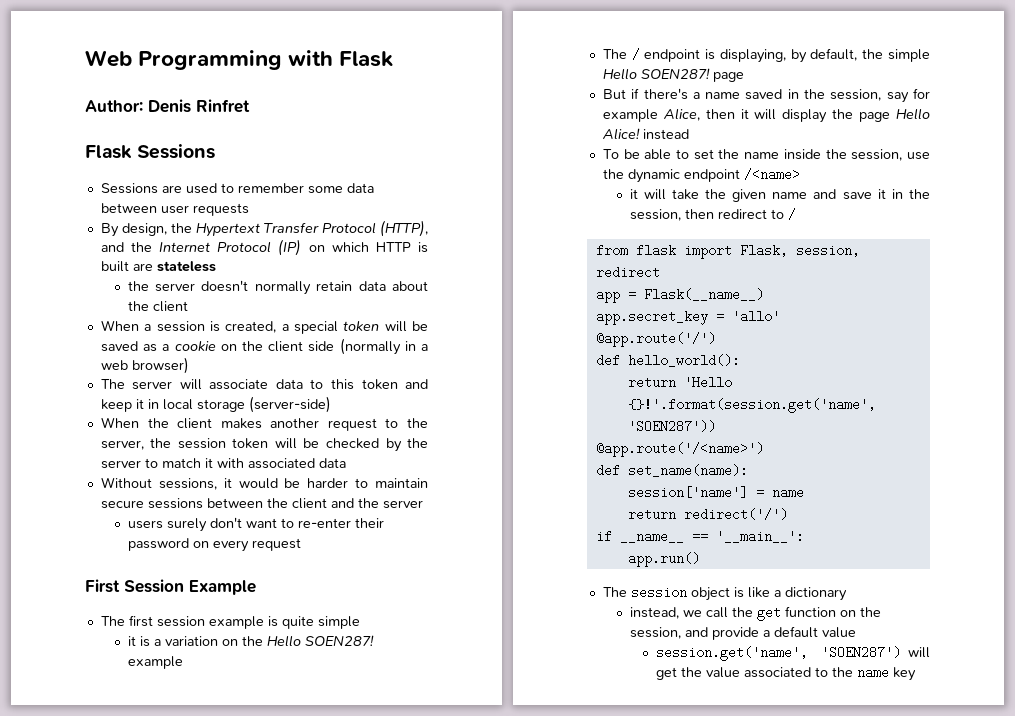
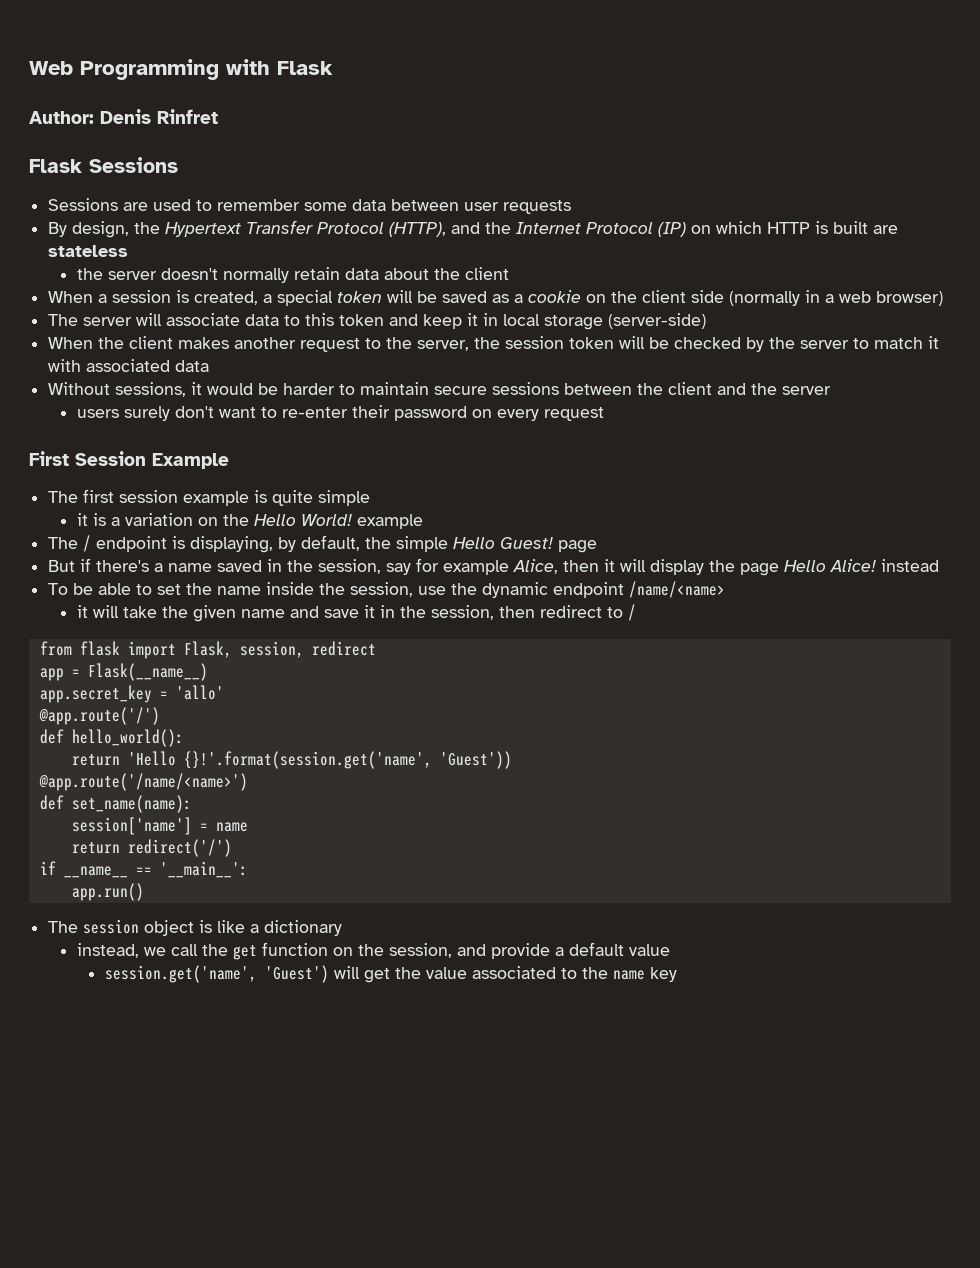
[304,635,374,647] SOEN287! -> [300,514,352,526] World!
[640,68,710,80] SOEN287! -> [500,537,554,549] Guest!
[743,168,800,181] /<name> -> [629,581,726,598] /name/<name>
[627,420,716,433] [595,442,764,457] 'SOEN287')) // @app.route('/<name>') -> [439,751,512,769] [38,773,248,791] 'Guest')) // @app.route('/name/<name>')
[821,646,902,659] 'SOEN287') -> [264,965,329,983] 'Guest')

